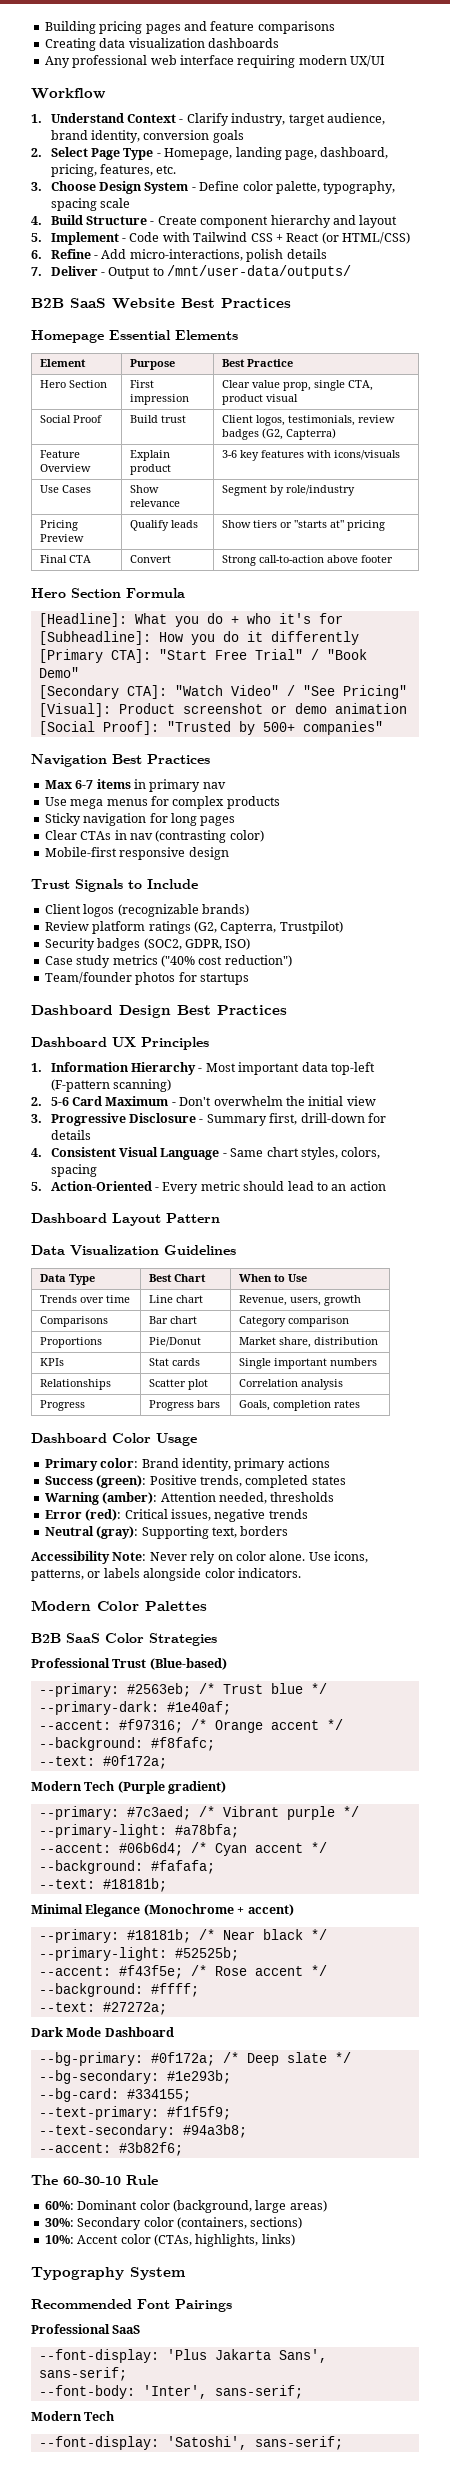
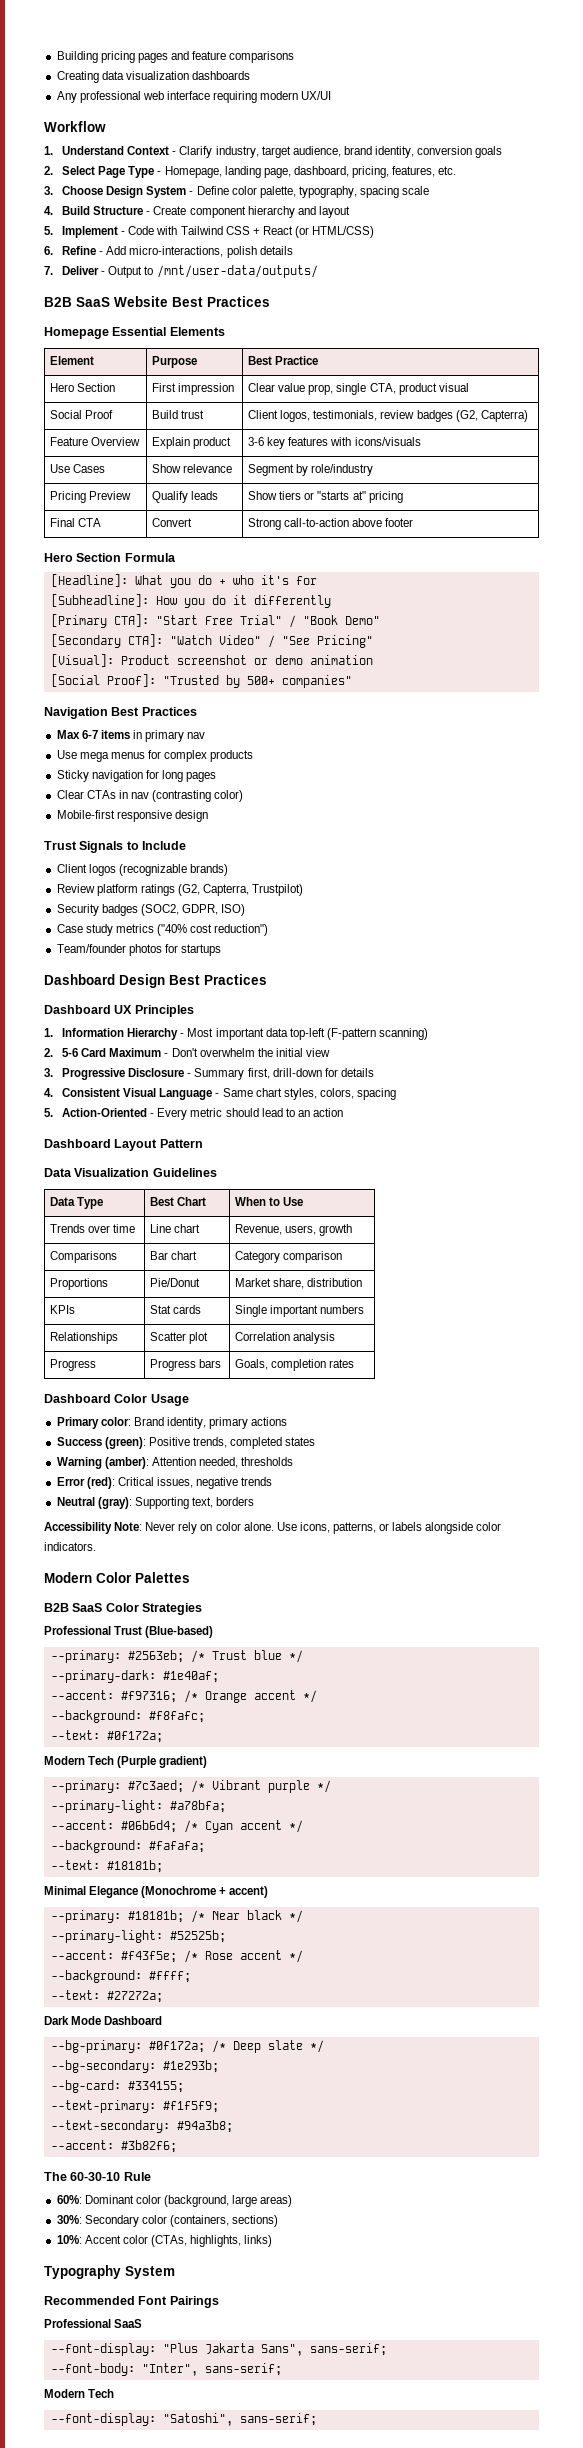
[166,2349,327,2363] 'Plus Jakarta Sans', -> [162,2343,303,2356] "Plus Jakarta Sans",
[142,2385,207,2399] 'Inter', -> [141,2363,198,2376] "Inter",
[166,2436,247,2450] 'Satoshi', -> [162,2413,233,2426] "Satoshi",

